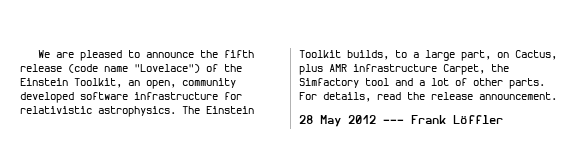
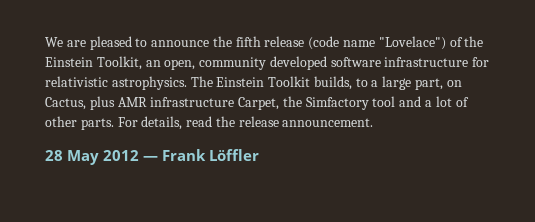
[383,119,404,124] --- -> [143,156,159,161] —

